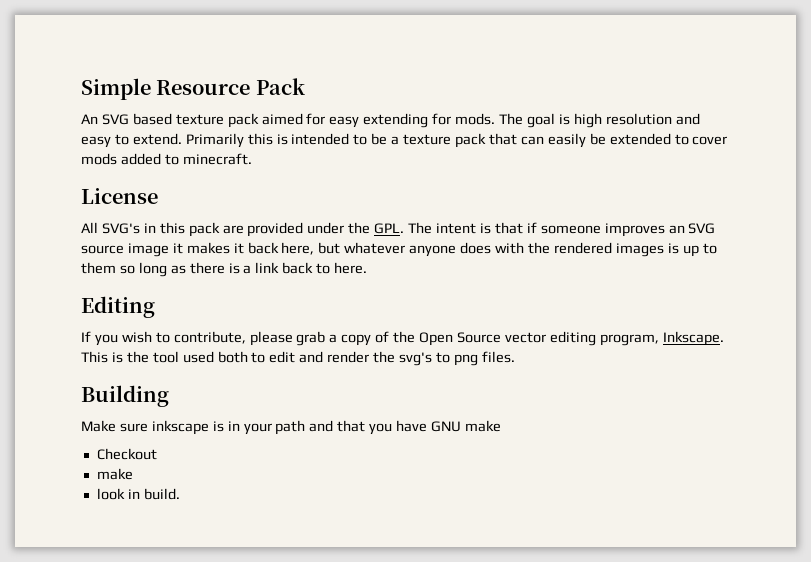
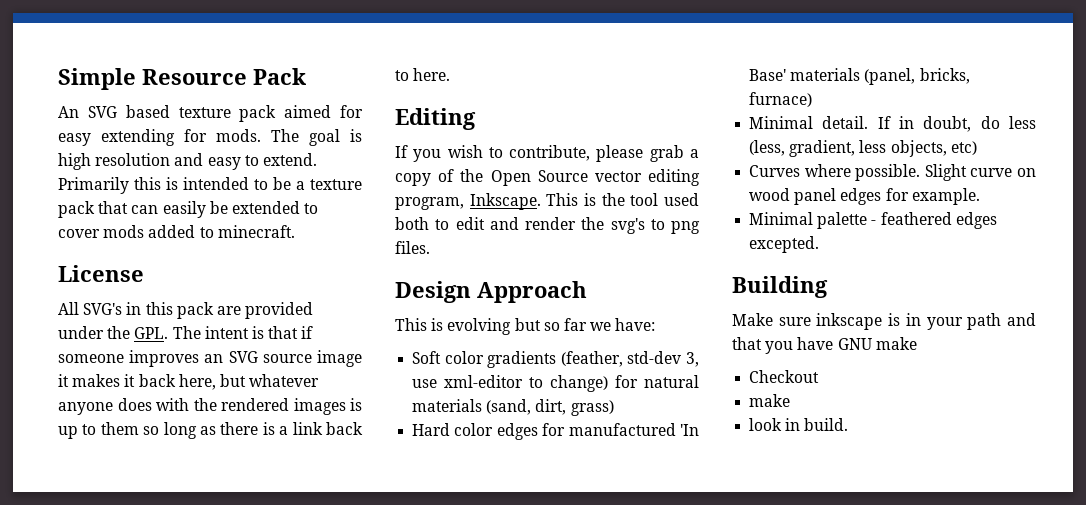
(515, 357) none -> [395,281,587,303] [395,318,656,335] [412,351,699,368] [412,375,699,392] [412,399,614,416] [412,423,699,440] [749,68,970,85] [749,92,813,107] [749,116,1036,132] [749,140,977,157] [749,164,1036,181] [749,188,980,205] [749,212,997,229] [749,236,820,253] // Design Approach // This is evolving but so far we have: // Soft color gradients (feather, std-dev 3, use xml-editor to change) for natural materials (sand, dirt, grass) // Hard color edges for manufactured 'In Base' materials (panel, bricks, furnace) // Minimal detail. If in doubt, do less (less, gradient, less objects, etc) // Curves where possible. Slight curve on wood panel edges for example. // Minimal palette - feathered edges excepted.

